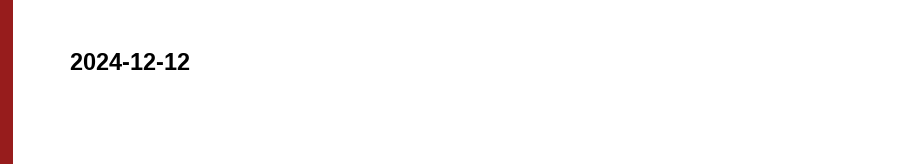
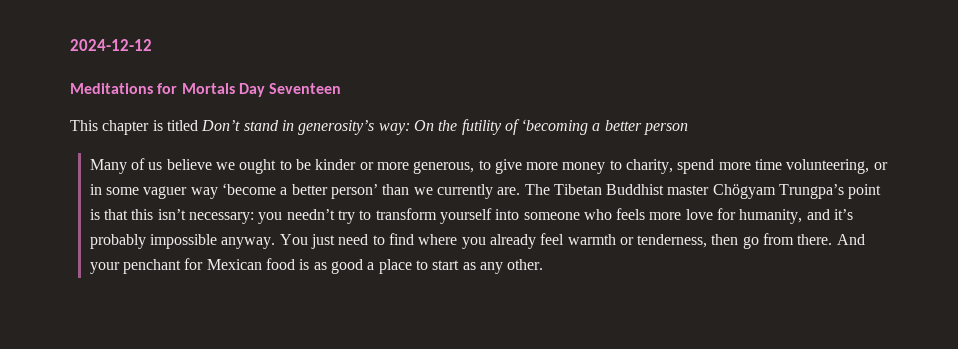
(190, 61) none -> [70,83,342,97] [70,119,689,135] [89,158,888,174] [89,183,882,199] [89,208,854,224] [89,233,865,249] [89,258,544,274] // Meditations for Mortals Day Seventeen // This chapter is titled Don’t stand in generosity’s way: On the futility of ‘becoming a better person // Many of us believe we ought to be kinder or more generous, to give more money to charity, spend more time volunteering, or in some vaguer way ‘become a better person’ than we currently are. The Tibetan Buddhist master Chögyam Trungpa’s point is that this isn’t necessary: you needn’t try to transform yourself into someone who feels more love for humanity, and it’s probably impossible anyway. You just need to find where you already feel warmth or tenderness, then go from there. And your penchant for Mexican food is as good a place to start as any other.

